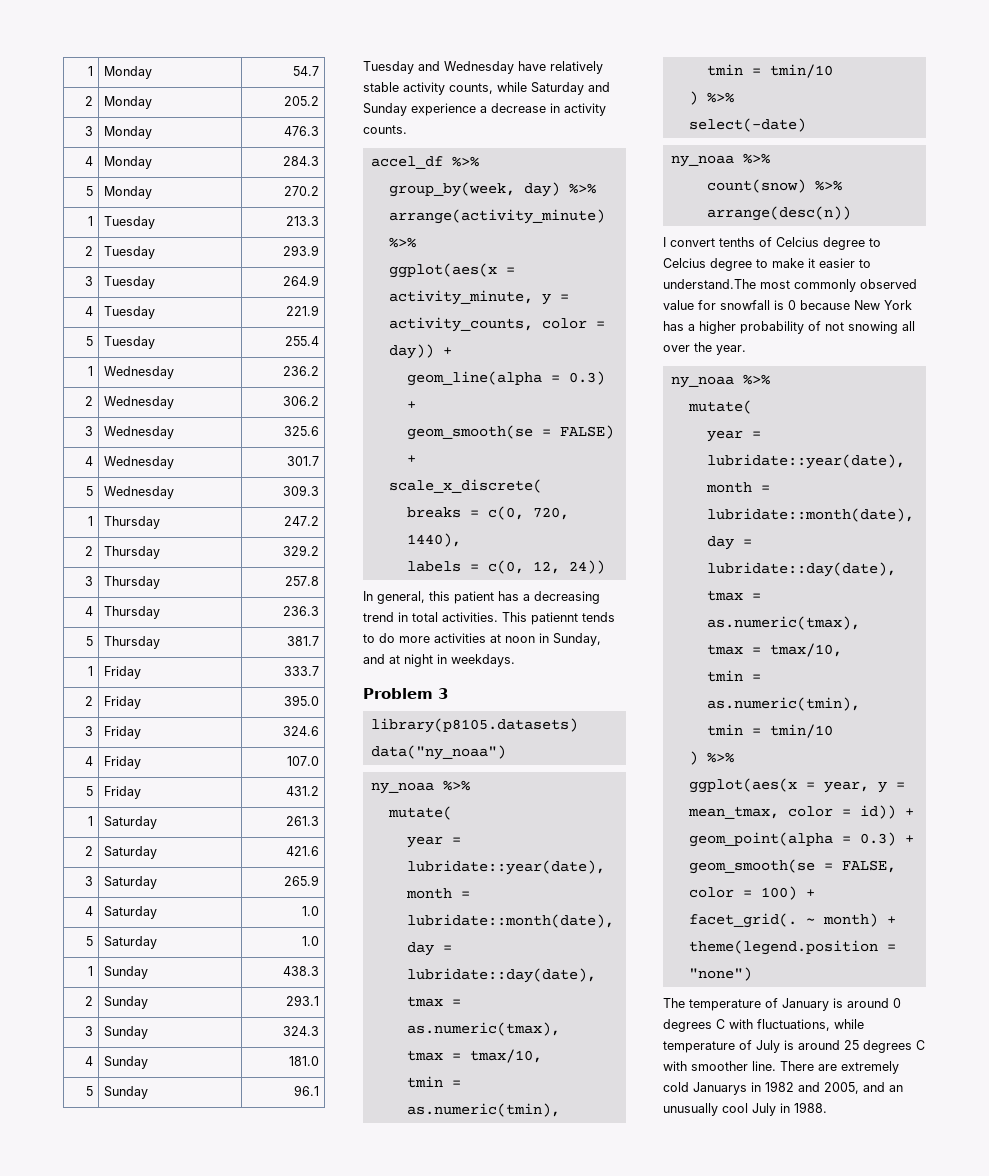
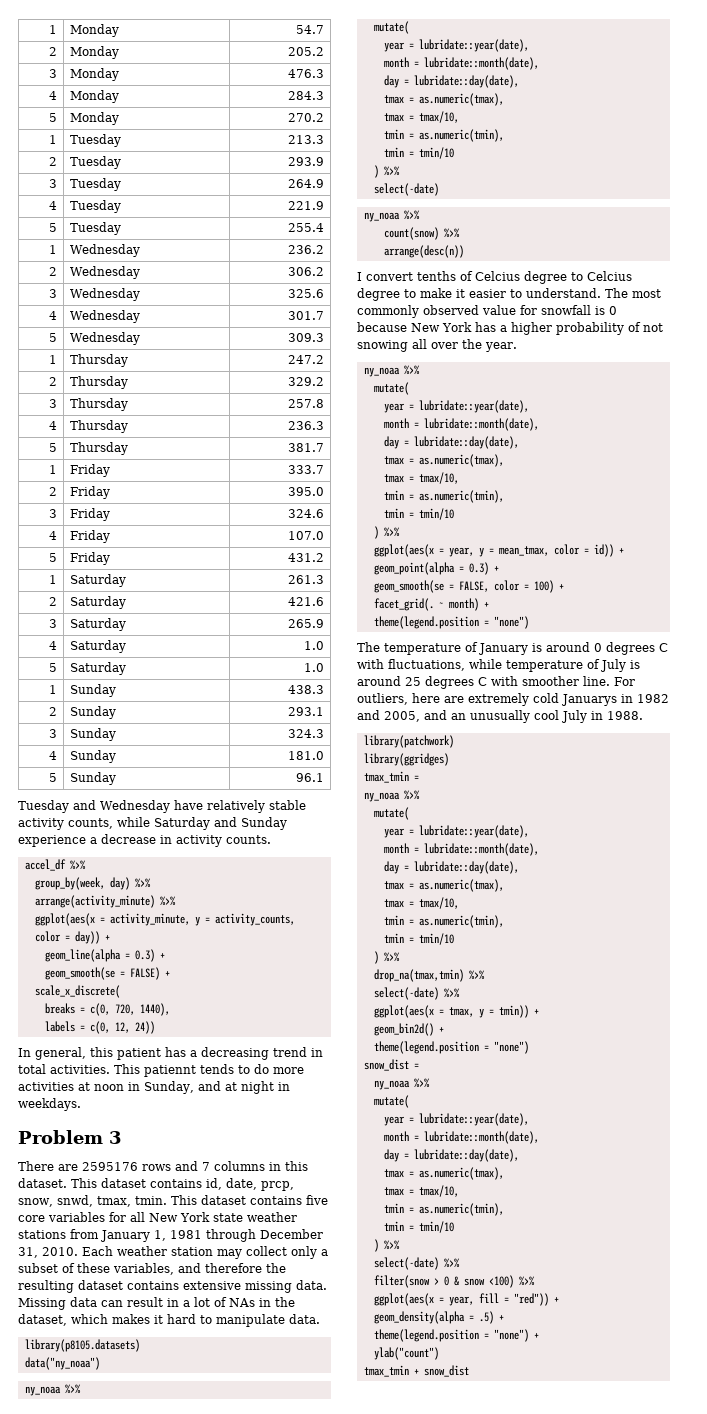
(448, 693) none -> [18,1161,308,1171] [18,1178,294,1191] [18,1195,328,1207] [18,1212,297,1222] [18,1229,323,1242] [18,1246,328,1259] [18,1263,286,1275] [18,1280,327,1293] [18,1297,295,1310] [18,1314,320,1327] // There are 2595176 rows and 7 columns in this dataset. This dataset contains id, date, prcp, snow, snwd, tmax, tmin. This dataset contains five core variables for all New York state weather stations from January 1, 1981 through December 31, 2010. Each weather station may collect only a subset of these variables, and therefore the resulting dataset contains extensive missing data. Missing data can result in a lot of NAs in the dataset, which makes it hard to manipulate data.
[663,279,756,289] understand.The -> [526,288,628,298] understand. The
[780,1061,814,1071] There -> [614,677,635,686] [357,693,440,705] For outliers, here
(827, 1107) none -> [363,735,454,748] [363,753,449,766] [363,771,419,783] [363,790,420,802] [373,807,409,820] [383,825,529,838] [383,843,539,856] [383,861,519,874] [383,879,504,892] [383,897,459,909] [383,915,504,928] [383,933,454,945] [373,951,400,964] [373,969,485,982] [373,987,460,1000] [373,1005,539,1018] [373,1023,444,1036] [373,1041,529,1054] [363,1059,419,1071] [373,1078,430,1090] [373,1095,409,1108] [383,1113,529,1126] [383,1131,539,1144] [383,1149,519,1162] [383,1167,504,1180] [383,1185,459,1197] [383,1203,504,1216] [383,1221,454,1233] [373,1239,400,1252] [373,1257,460,1270] [373,1275,535,1288] [373,1293,559,1306] [373,1311,504,1324] [373,1329,539,1342] [373,1347,439,1360] [363,1365,469,1377] // library(patchwork) // library(ggridges) // tmax_tmin = // ny_noaa %>% // mutate( // year = lubridate::year(date), // month = lubridate::month(date), // day = lubridate::day(date), // tmax = as.numeric(tmax), // tmax = tmax/10, // tmin = as.numeric(tmin), // tmin = tmin/10 // ) %>% // drop_na(tmax,tmin) %>% // select(-date) %>% // ggplot(aes(x = tmax, y = tmin)) + // geom_bin2d() + // theme(legend.position = "none") // snow_dist = // ny_noaa %>% // mutate( // year = lubridate::year(date), // month = lubridate::month(date), // day = lubridate::day(date), // tmax = as.numeric(tmax), // tmax = tmax/10, // tmin = as.numeric(tmin), // tmin = tmin/10 // ) %>% // select(-date) %>% // filter(snow > 0 & snow <100) %>% // ggplot(aes(x = year, fill = "red")) + // geom_density(alpha = .5) + // theme(legend.position = "none") + // ylab("count") // tmax_tmin + snow_dist

